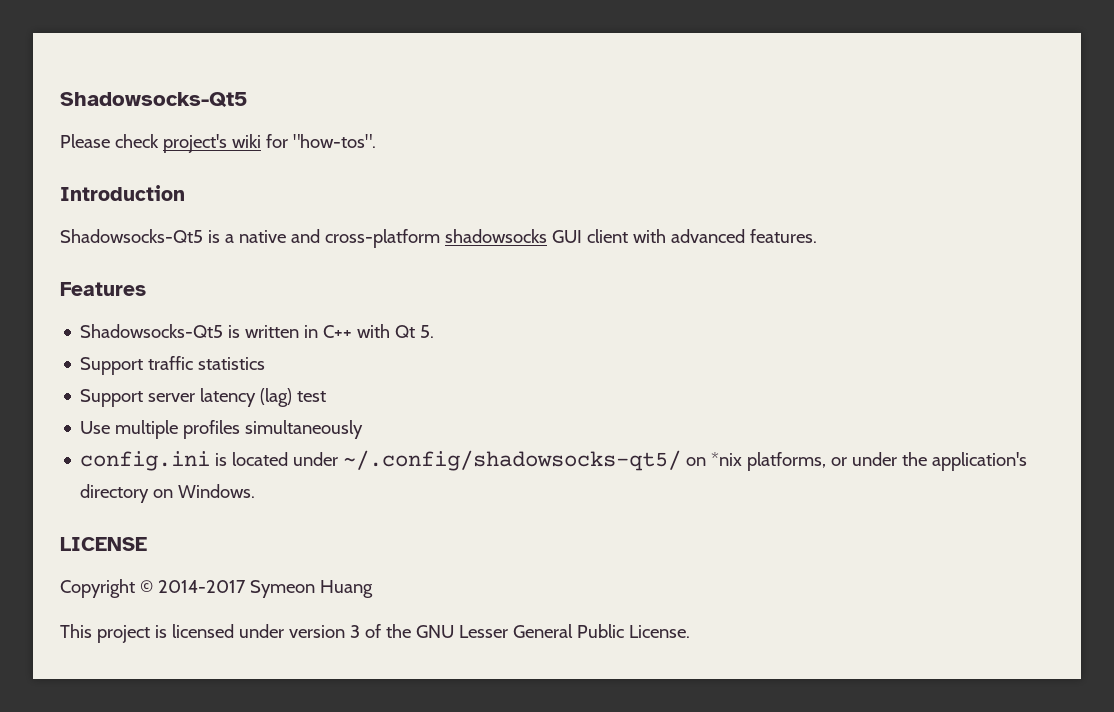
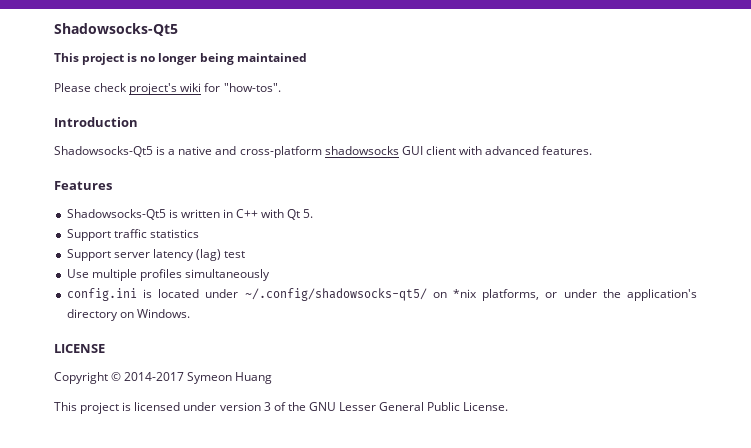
[60,92,247,108] Shadowsocks-Qt5 -> [54,23,178,36] [54,53,307,65] Shadowsocks-Qt5 // This project is no longer being maintained

